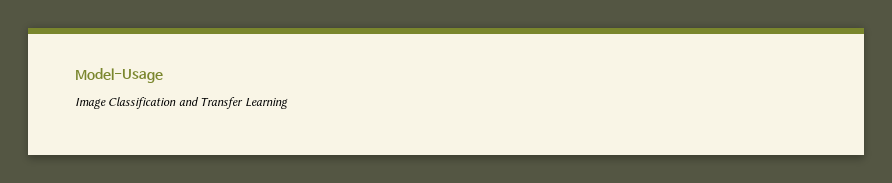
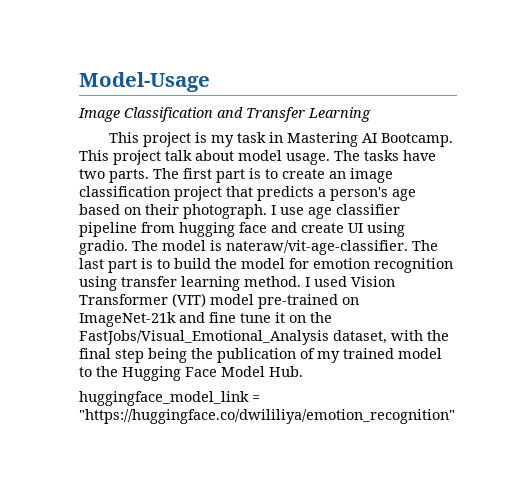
(288, 103) none -> [108,132,453,147] [79,150,436,165] [79,168,393,183] [79,186,416,201] [79,204,400,219] [79,222,405,237] [79,240,438,255] [79,258,453,273] [79,276,395,291] [79,293,359,309] [79,312,332,327] [79,330,449,345] [79,348,442,363] [79,366,303,381] [79,391,260,406] [79,409,455,424] // This project is my task in Mastering AI Bootcamp. This project talk about model usage. The tasks have two parts. The first part is to create an image classification project that predicts a person's age based on their photograph. I use age classifier pipeline from hugging face and create UI using gradio. The model is nateraw/vit-age-classifier. The last part is to build the model for emotion recognition using transfer learning method. I used Vision Transformer (VIT) model pre-trained on ImageNet-21k and fine tune it on the FastJobs/Visual_Emotional_Analysis dataset, with the final step being the publication of my trained model to the Hugging Face Model Hub. // huggingface_model_link = "https://huggingface.co/dwililiya/emotion_recognition"

